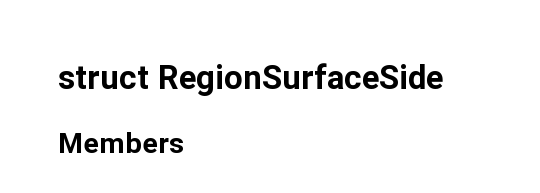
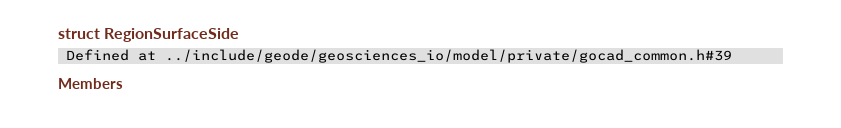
(443, 79) none -> [65,49,732,63] // Defined at ../include/geode/geosciences_io/model/private/gocad_common.h#39

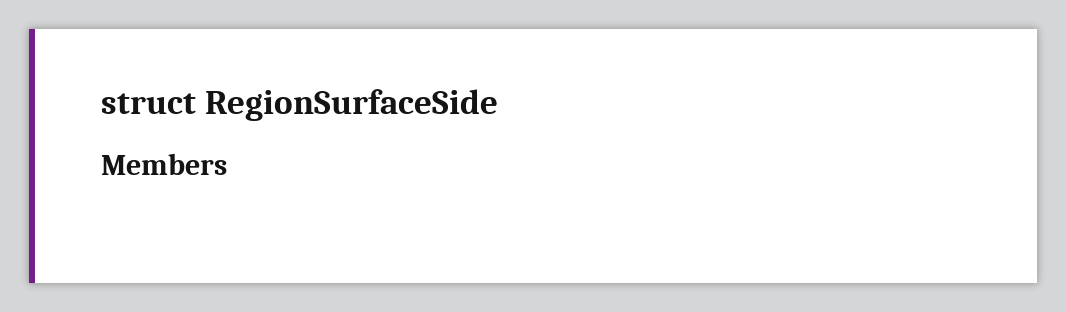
[65,49,732,63] // Defined at ../include/geode/geosciences_io/model/private/gocad_common.h#39 -> (499, 105) none

